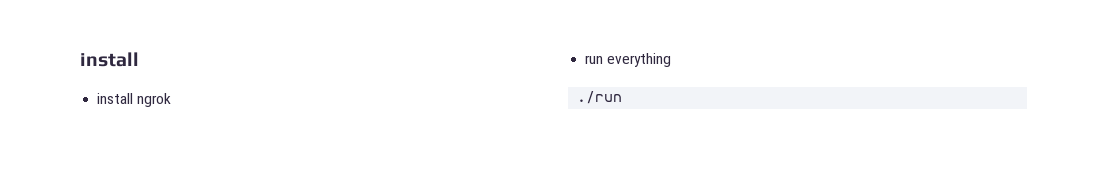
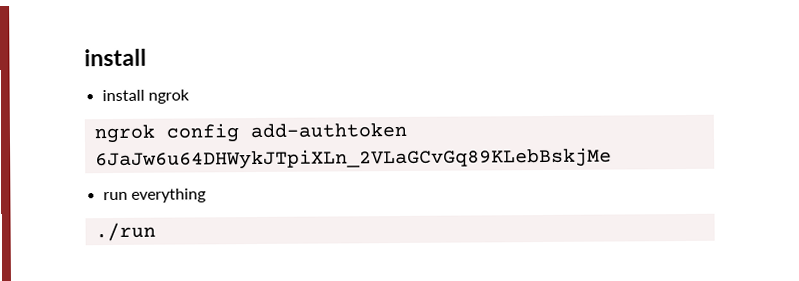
(172, 100) none -> [93,122,407,144] [94,147,612,171] // ngrok config add-authtoken 6JaJw6u64DHWykJTpiXLn_2VLaGCvGq89KLebBskjMe

